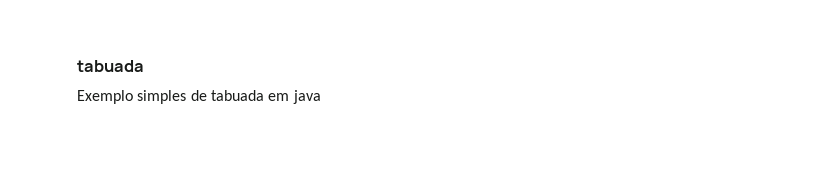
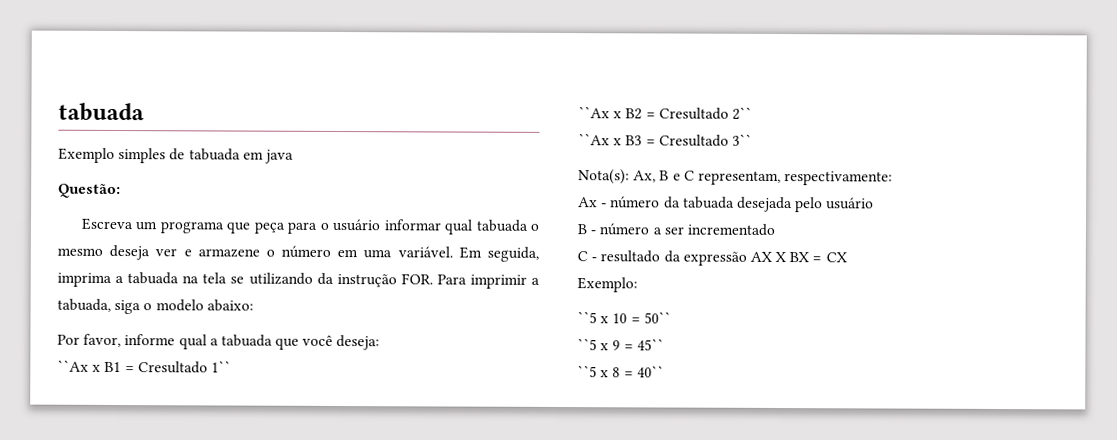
(321, 97) none -> [58,183,121,199] [80,217,539,235] [57,244,539,262] [57,272,540,289] [57,298,254,315] [57,333,381,351] [57,359,231,374] [578,106,752,120] [578,133,752,147] [578,169,894,186] [578,196,875,213] [577,223,775,236] [577,250,847,266] [577,277,638,293] [577,311,671,324] [577,338,664,351] [577,365,664,378] // Questão: // Escreva um programa que peça para o usuário informar qual tabuada o mesmo deseja ver e armazene o número em uma variável. Em seguida, imprima a tabuada na tela se utilizando da instrução FOR. Para imprimir a tabuada, siga o modelo abaixo: // Por favor, informe qual a tabuada que você deseja: // ``Ax x B1 = Cresultado 1`` // ``Ax x B2 = Cresultado 2`` // ``Ax x B3 = Cresultado 3`` // Nota(s): Ax, B e C representam, respectivamente: // Ax - número da tabuada desejada pelo usuário // B - número a ser incrementado // C - resultado da expressão AX X BX = CX // Exemplo: // ``5 x 10 = 50`` // ``5 x 9 = 45`` // ``5 x 8 = 40``

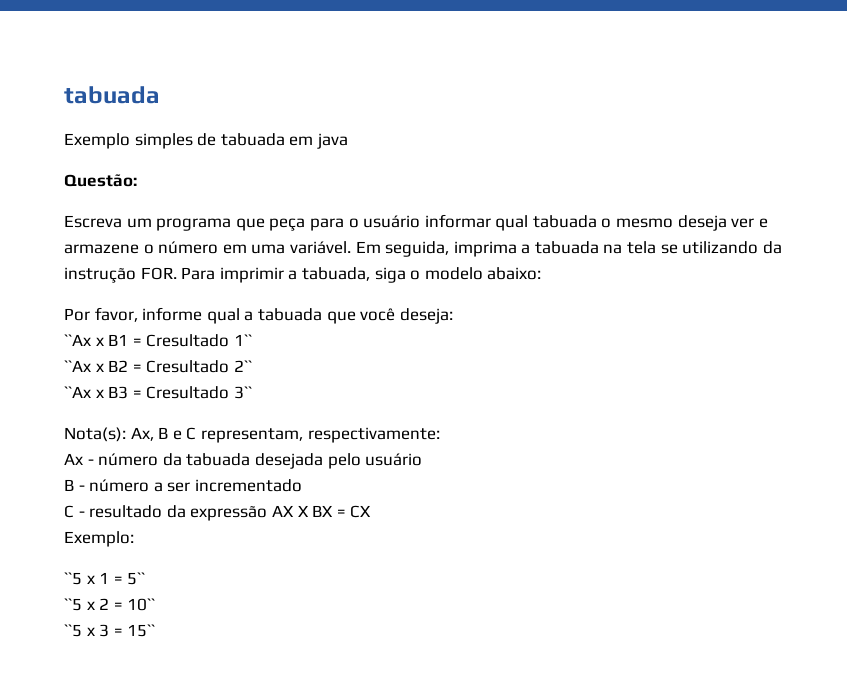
[612,311,671,324] [577,338,664,351] [577,365,664,378] 10 = 50`` // ``5 x 9 = 45`` // ``5 x 8 = 40`` -> [99,572,146,585] [64,598,156,611] [64,624,156,637] 1 = 5`` // ``5 x 2 = 10`` // ``5 x 3 = 15``

